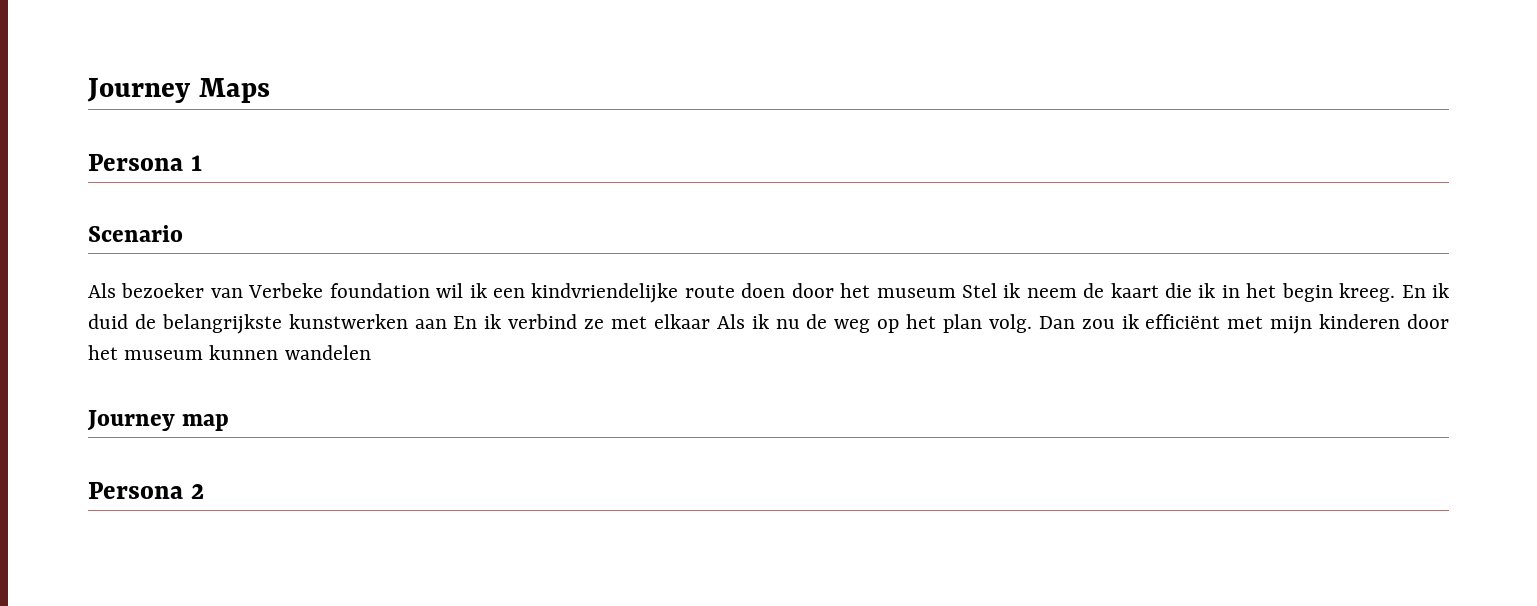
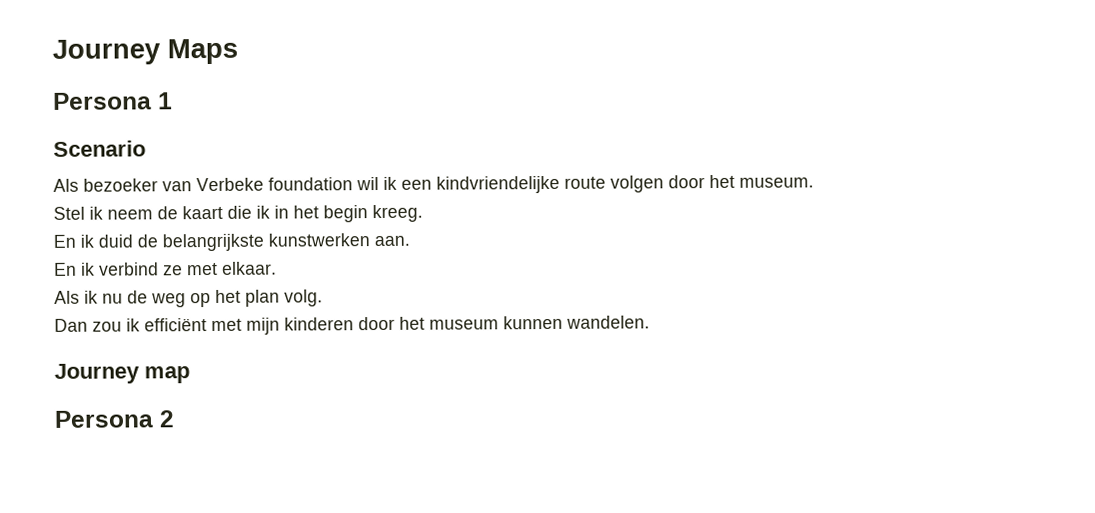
[741,283,956,298] doen door het museum -> [610,174,814,193] volgen door het museum. //
(1396, 292) none -> (423, 213) //
[414,319,447,329] aan -> [374,235,410,247] aan. //
[653,314,710,329] elkaar -> [222,261,277,275] elkaar. //
(1032, 323) none -> (323, 298) //
[284,345,371,360] wandelen -> [566,315,650,329] wandelen.

